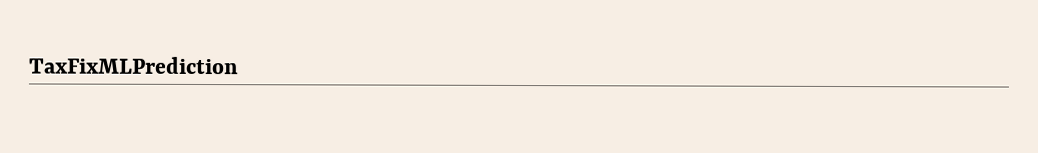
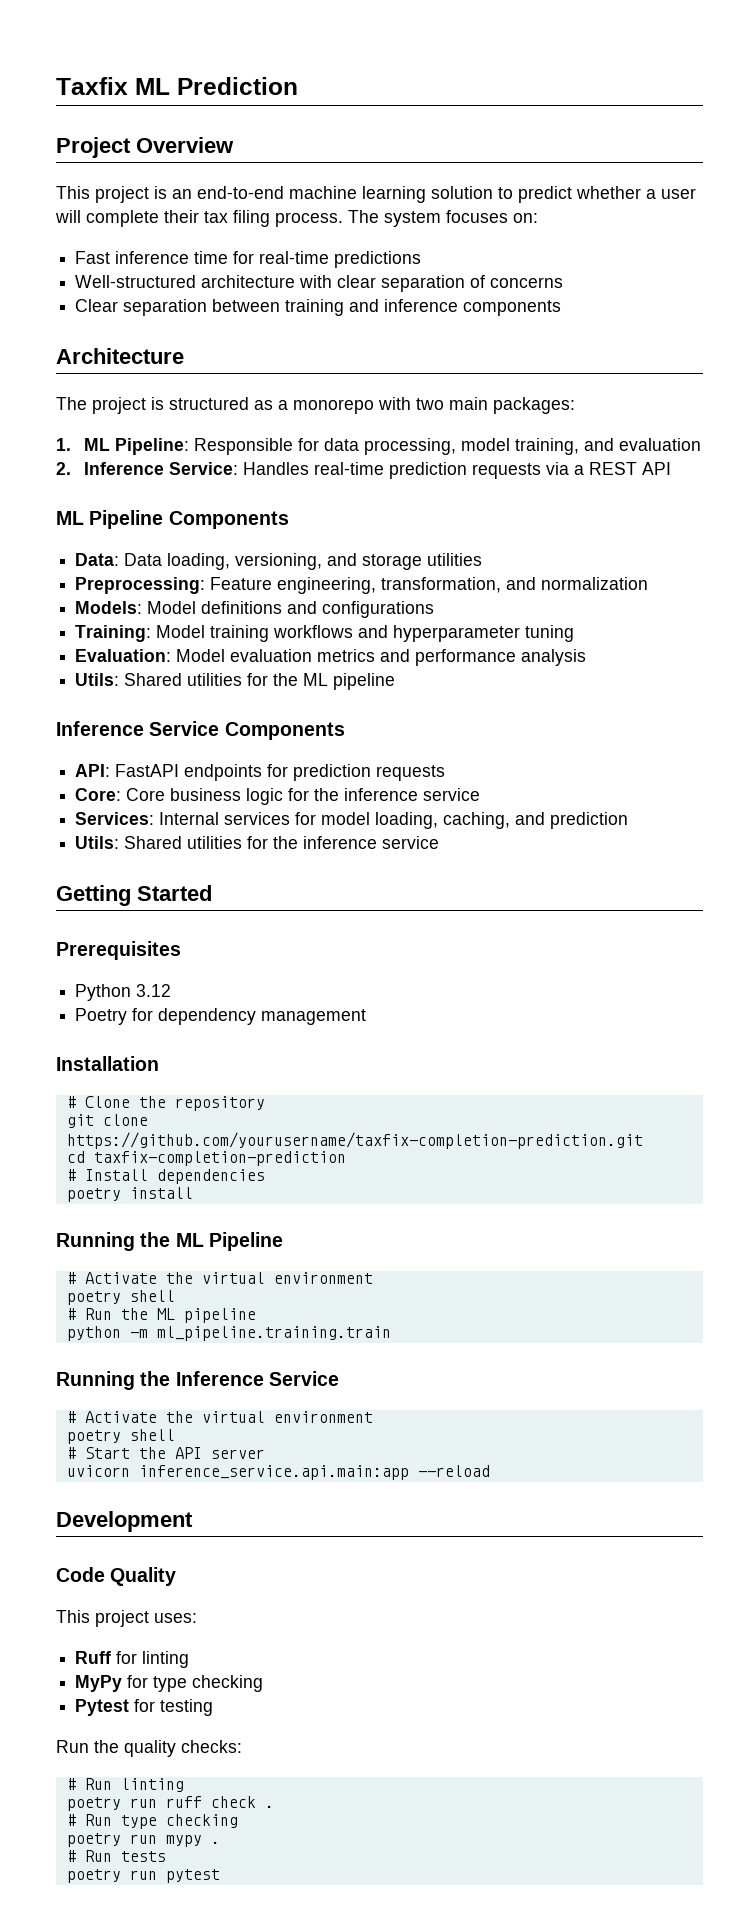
[29,56,239,75] TaxFixMLPrediction -> [56,77,298,95] [56,137,234,158] [56,186,696,203] [55,210,538,227] [75,251,422,268] [75,275,564,292] [75,299,562,316] [56,348,184,364] [56,397,575,414] [56,438,702,455] [56,462,672,479] [56,510,289,529] [75,553,483,570] [75,577,649,594] [75,601,435,618] [75,625,575,642] [75,649,587,666] [75,673,396,690] [56,721,345,740] [75,764,446,781] [75,788,481,805] [75,812,629,829] [75,836,440,849] [56,885,212,906] [56,941,181,960] [75,984,172,1001] [75,1008,367,1025] [56,1056,159,1071] [66,1096,265,1111] [66,1114,148,1128] [66,1132,643,1149] [66,1151,346,1166] [66,1169,265,1184] [66,1187,193,1202] [56,1232,283,1251] [66,1272,373,1284] [66,1290,175,1305] [66,1308,256,1323] [66,1326,391,1341] [56,1371,339,1390] [66,1411,373,1423] [66,1429,175,1444] [66,1447,265,1459] [66,1465,490,1480] [56,1511,193,1532] [56,1567,177,1586] [56,1610,197,1627] [75,1651,190,1668] [75,1675,264,1692] [75,1699,214,1716] [56,1740,242,1757] [66,1778,184,1792] [66,1796,274,1811] [66,1814,238,1829] [66,1833,220,1847] [66,1850,166,1862] [66,1869,220,1883] Taxfix ML Prediction // Project Overview // This project is an end-to-end machine learning solution to predict whether a user will complete their tax filing process. The system focuses on: // Fast inference time for real-time predictions // Well-structured architecture with clear separation of concerns // Clear separation between training and inference components // Architecture // The project is structured as a monorepo with two main packages: // 1. ML Pipeline: Responsible for data processing, model training, and evaluation // 2. Inference Service: Handles real-time prediction requests via a REST API // ML Pipeline Components // Data: Data loading, versioning, and storage utilities // Preprocessing: Feature engineering, transformation, and normalization // Models: Model definitions and configurations // Training: Model training workflows and hyperparameter tuning // Evaluation: Model evaluation metrics and performance analysis // Utils: Shared utilities for the ML pipeline // Inference Service Components // API: FastAPI endpoints for prediction requests // Core: Core business logic for the inference service // Services: Internal services for model loading, caching, and prediction // Utils: Shared utilities for the inference service // Getting Started // Prerequisites // Python 3.12 // Poetry for dependency management // Installation // # Clone the repository // git clone https://github.com/yourusername/taxfix-completion-prediction.git // cd taxfix-completion-prediction // # Install dependencies // poetry install // Running the ML Pipeline // # Activate the virtual environment // poetry shell // # Run the ML pipeline // python -m ml_pipeline.training.train // Running the Inference Service // # Activate the virtual environment // poetry shell // # Start the API server // uvicorn inference_service.api.main:app --reload // Development // Code Quality // This project uses: // Ruff for linting // MyPy for type checking // Pytest for testing // Run the quality checks: // # Run linting // poetry run ruff check . // # Run type checking // poetry run mypy . // # Run tests // poetry run pytest

